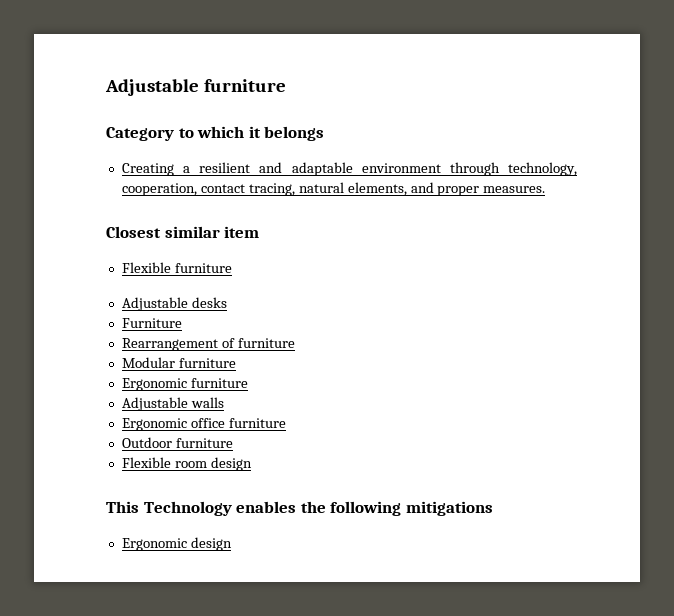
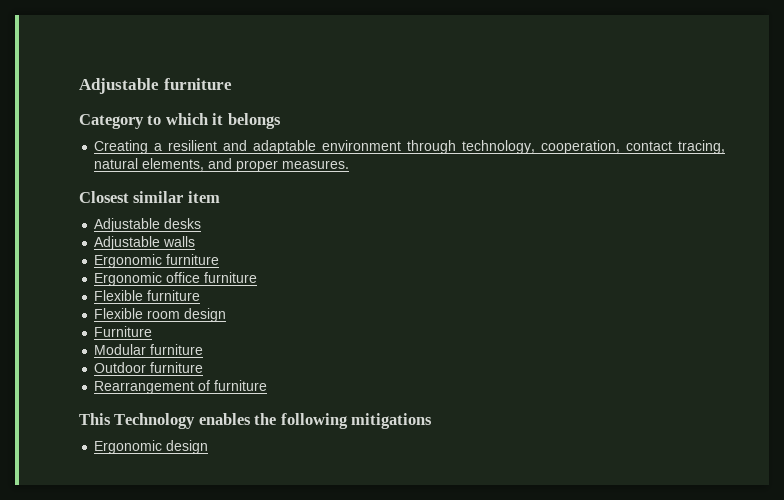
[121,262,232,273] // Flexible furniture -> (220, 197) none
[121,318,182,328] [121,338,295,351] [121,357,236,368] [121,378,248,391] // Furniture // Rearrangement of furniture // Modular furniture // Ergonomic furniture -> (202, 223) none
(224, 402) none -> [94,254,220,268] // Ergonomic furniture
(286, 423) none -> [94,290,201,301] [94,308,227,322] [94,326,153,337] [94,344,204,355] // Flexible furniture // Flexible room design // Furniture // Modular furniture
[121,457,252,471] Flexible room design -> [94,380,268,394] Rearrangement of furniture

